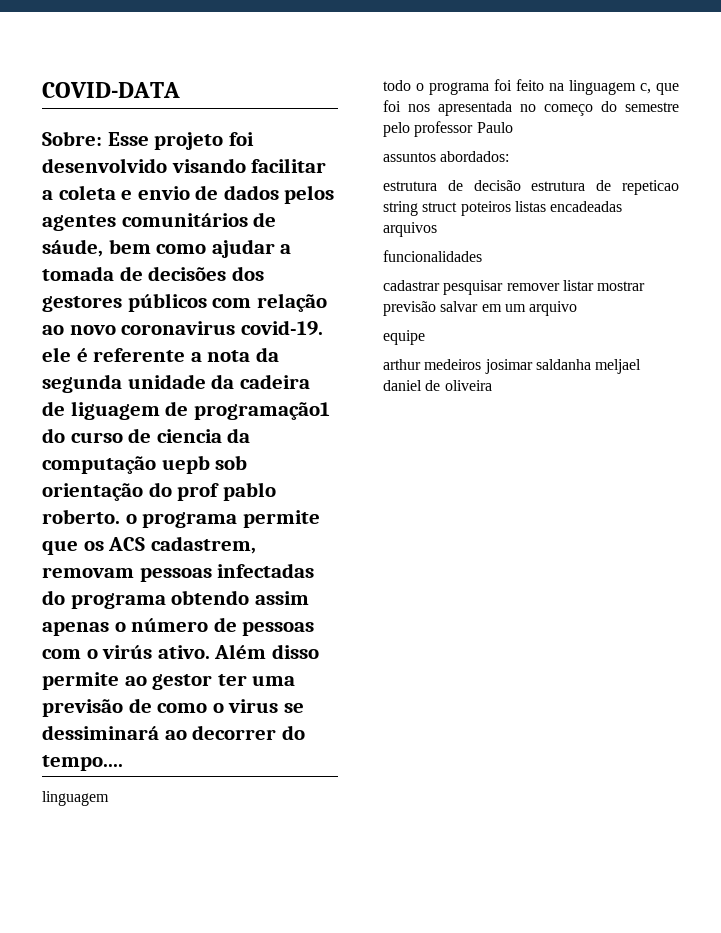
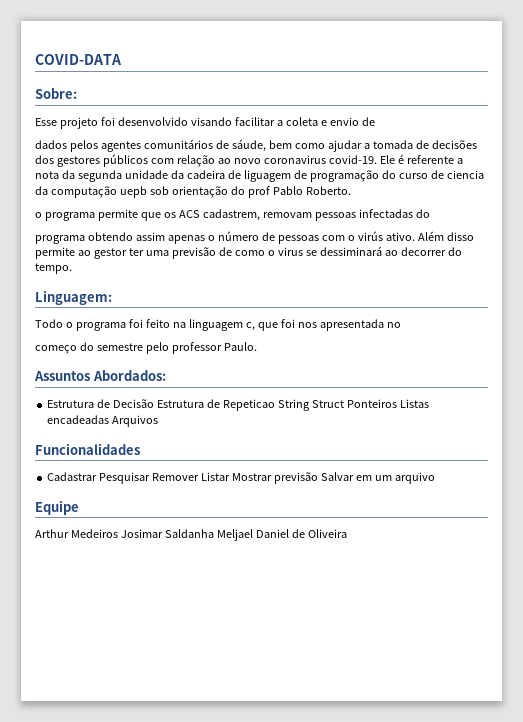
(102, 138) none -> (77, 93) //
(219, 192) none -> (375, 121) //
[42,347,71,362] ele -> [379,155,395,164] Ele
[193,402,330,420] programação1 -> [309,170,379,182] programação
[222,482,276,501] [42,509,120,524] pablo roberto. -> [272,186,351,195] Pablo Roberto. //
(65, 597) none -> (430, 213) //
[42,755,123,771] [42,791,109,806] [383,80,411,91] tempo.... // linguagem // todo -> [35,263,72,274] [35,290,112,305] [35,319,63,328] tempo. // Linguagem: // Todo
(536, 108) none -> (401, 325) //
[476,122,513,133] [383,151,510,162] [383,180,679,195] [383,201,623,216] [383,222,437,237] [383,250,482,262] [383,280,646,295] [383,301,578,316] [383,330,425,345] [383,359,642,374] [383,380,492,391] Paulo // assuntos abordados: // estrutura de decisão estrutura de repeticao string struct poteiros listas encadeadas arquivos // funcionalidades // cadastrar pesquisar remover listar mostrar previsão salvar em um arquivo // equipe // arthur medeiros josimar saldanha meljael daniel de oliveira -> [223,342,257,351] [34,370,166,381] [47,399,429,411] [47,415,159,427] [35,443,140,455] [47,472,435,484] [35,500,79,515] [35,529,347,541] Paulo. // Assuntos Abordados: // Estrutura de Decisão Estrutura de Repeticao String Struct Ponteiros Listas encadeadas Arquivos // Funcionalidades // Cadastrar Pesquisar Remover Listar Mostrar previsão Salvar em um arquivo // Equipe // Arthur Medeiros Josimar Saldanha Meljael Daniel de Oliveira

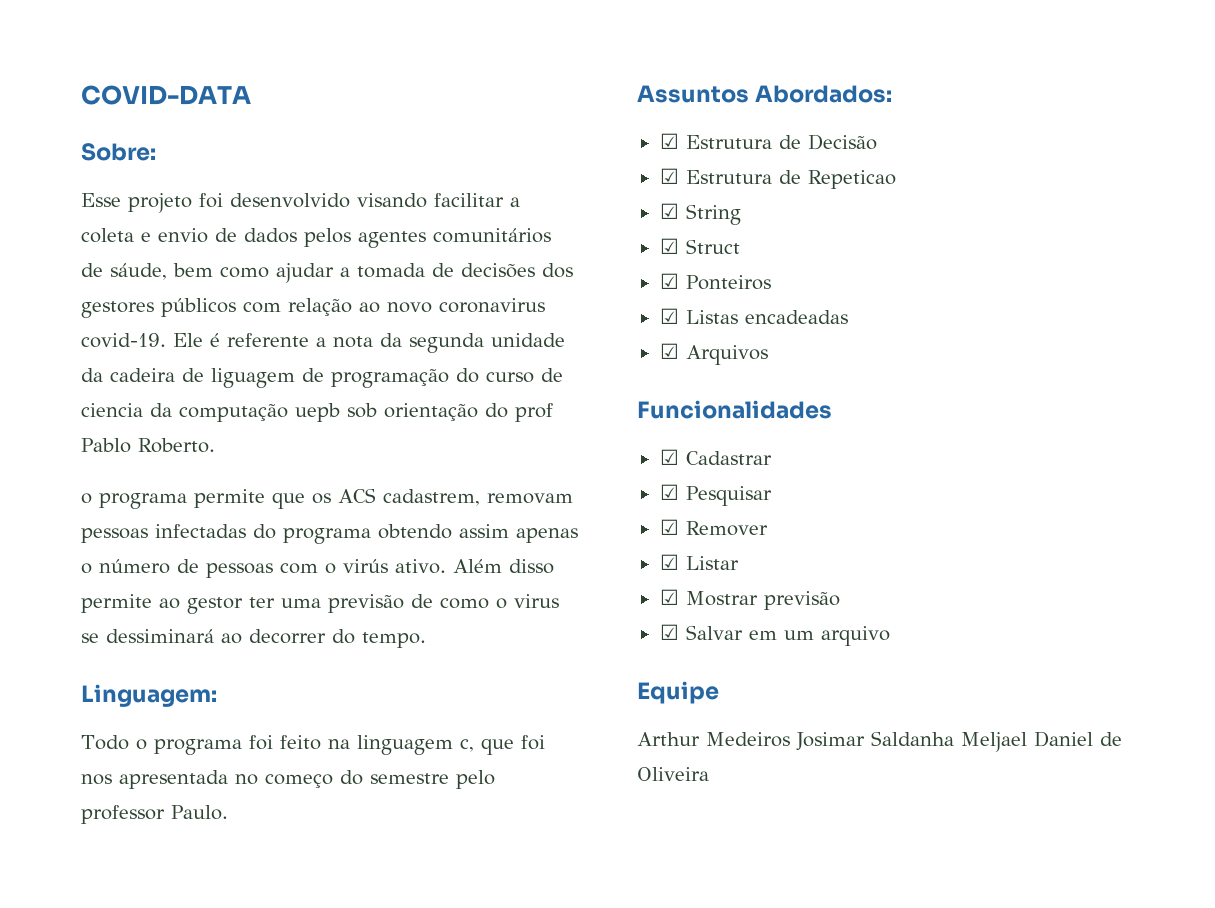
(375, 121) // -> (237, 235) none
(430, 213) // -> (276, 531) none
(401, 325) // -> (258, 779) none
(166, 375) none -> [659,133,679,149] ☑
(155, 403) none -> [659,168,679,184] // ☑
(275, 405) none -> [659,203,679,219] // ☑
(310, 405) none -> [659,238,679,254] // ☑
(344, 404) none -> [659,273,679,289] // ☑
(397, 403) none -> [659,308,679,324] // ☑
(110, 419) none -> [659,343,679,359] // ☑
(140, 449) none -> [659,449,679,465] ☑
(98, 476) none -> [659,484,679,500] // ☑
(151, 478) none -> [659,519,679,535] // ☑
(200, 477) none -> [659,554,679,570] // ☑
(231, 476) none -> [659,589,679,605] // ☑
(318, 478) none -> [659,624,679,640] // ☑

